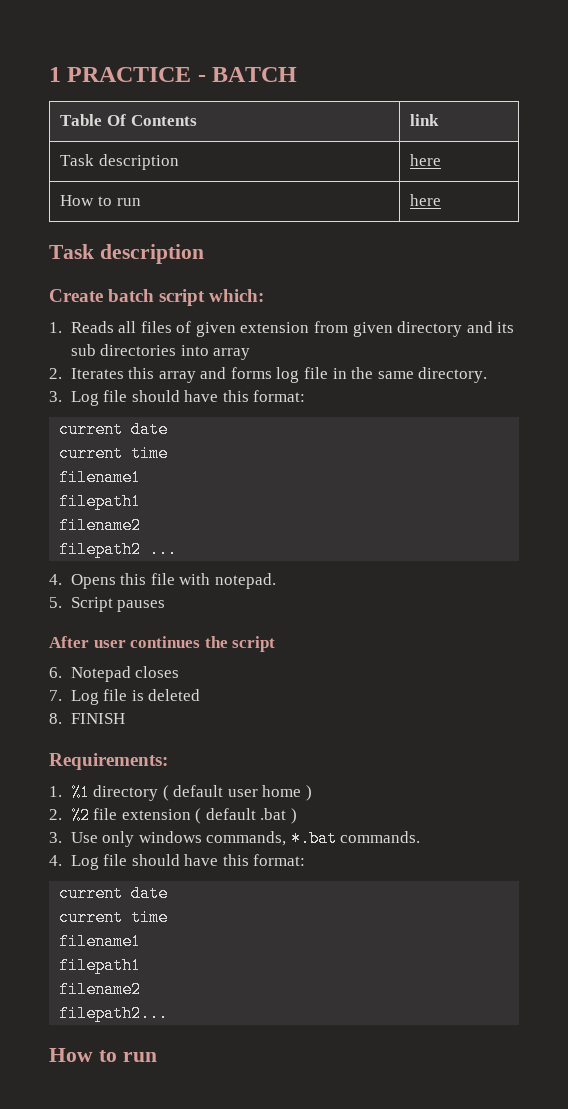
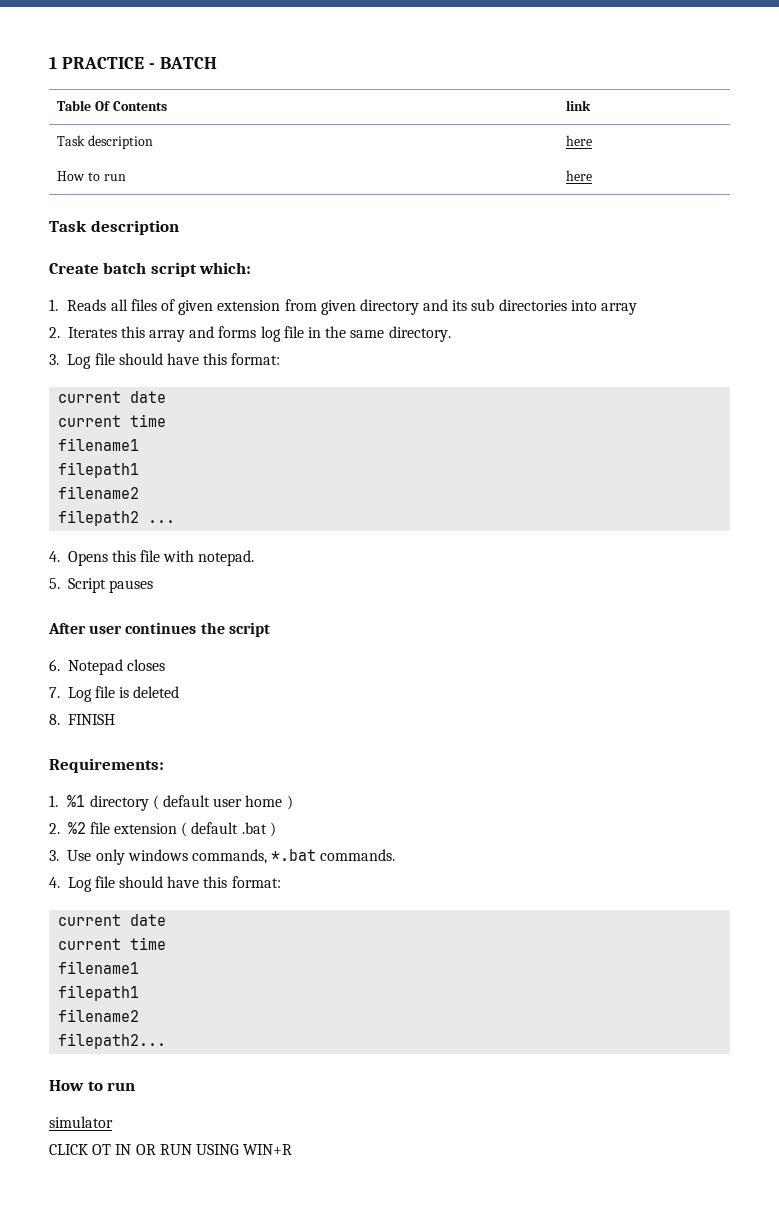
(157, 1057) none -> [49,1116,113,1128] [49,1144,293,1155] // simulator // CLICK OT IN OR RUN USING WIN+R

